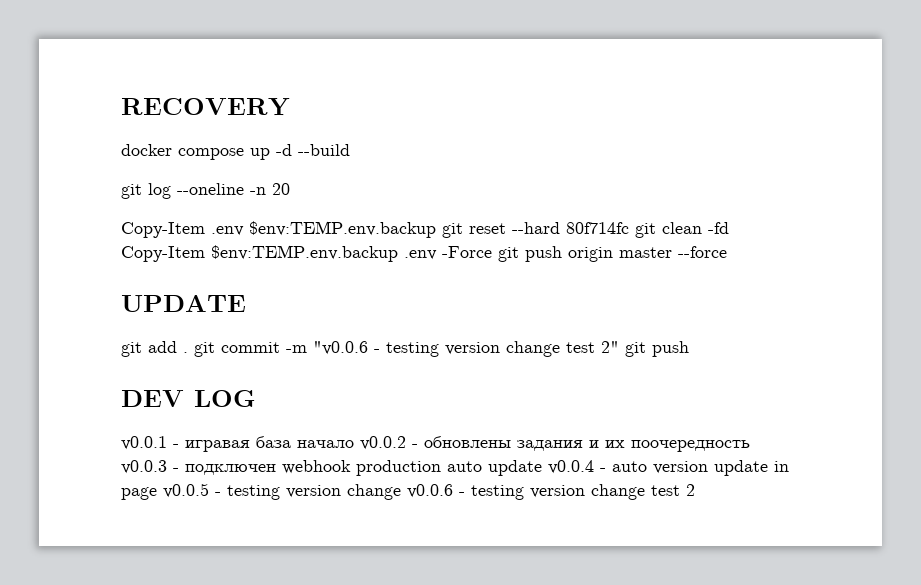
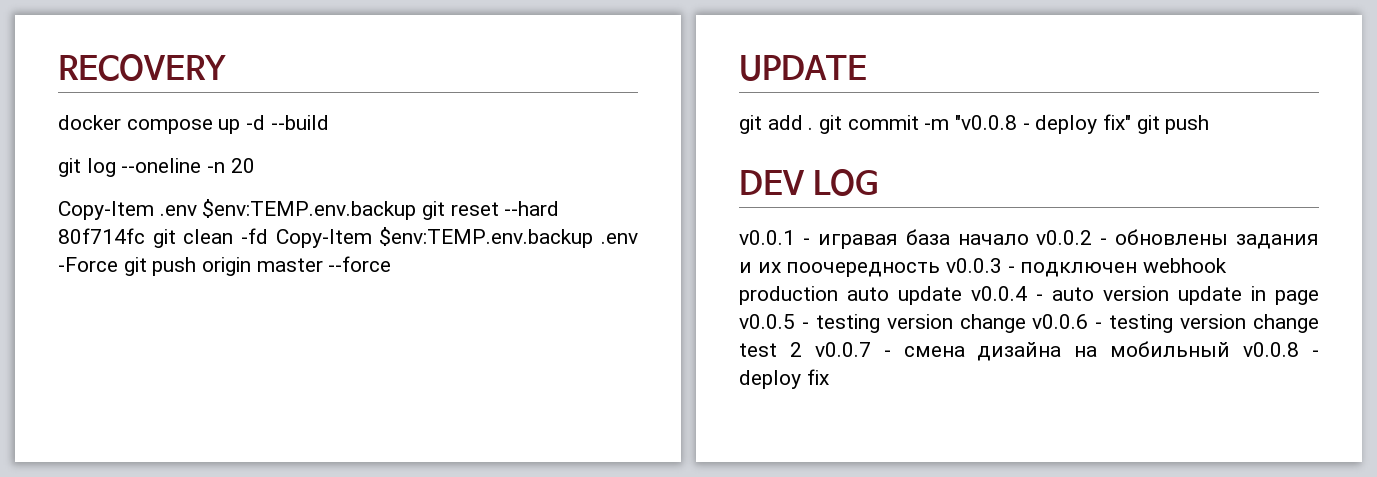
[313,341,619,357] "v0.0.6 - testing version change test 2" -> [955,114,1132,134] "v0.0.8 - deploy fix"
(695, 490) none -> [814,341,1319,361] [739,369,829,389] v0.0.7 - смена дизайна на мобильный v0.0.8 - deploy fix

